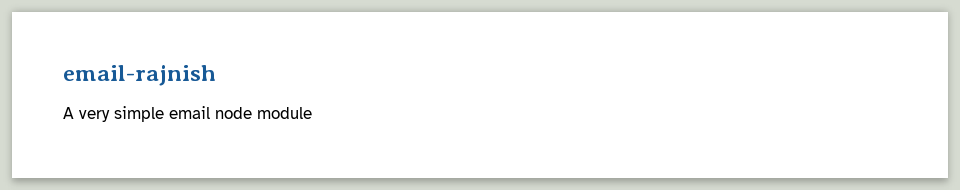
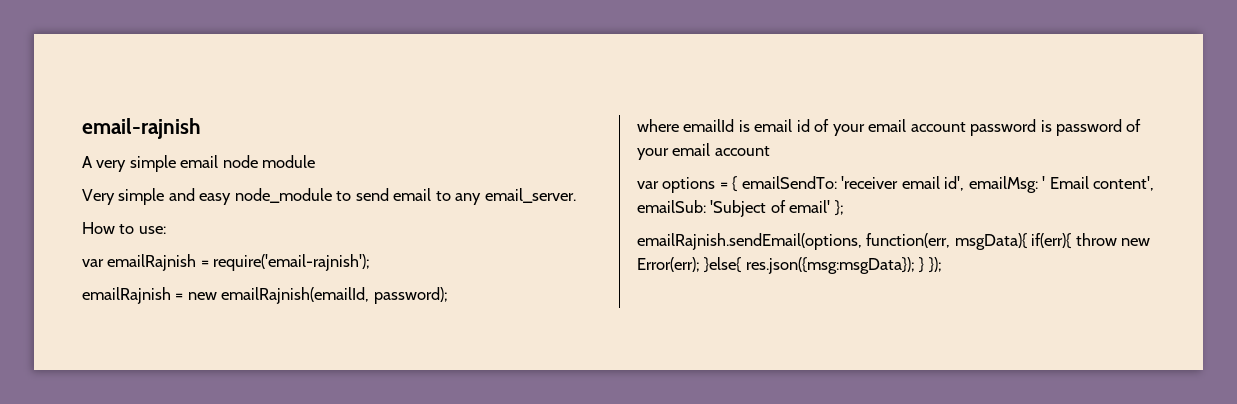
(312, 113) none -> [82,188,576,205] [82,222,166,234] [82,254,371,271] [82,287,448,304] [637,119,1142,136] [637,143,770,160] [637,176,1154,193] [637,200,844,217] [637,233,1151,250] [637,257,942,274] // Very simple and easy node_module to send email to any email_server. // How to use: // var emailRajnish = require('email-rajnish'); // emailRajnish = new emailRajnish(emailId, password); // where emailId is email id of your email account password is password of your email account // var options = { emailSendTo: 'receiver email id', emailMsg: ' Email content', emailSub: 'Subject of email' }; // emailRajnish.sendEmail(options, function(err, msgData){ if(err){ throw new Error(err); }else{ res.json({msg:msgData}); } });

